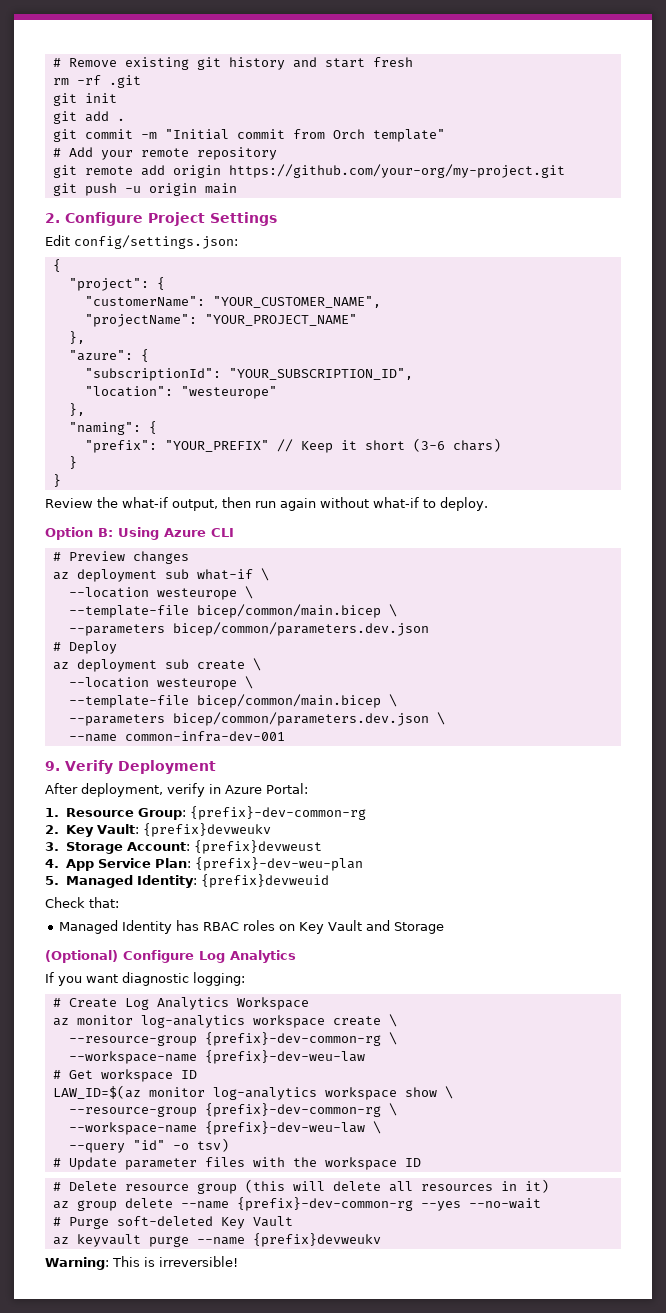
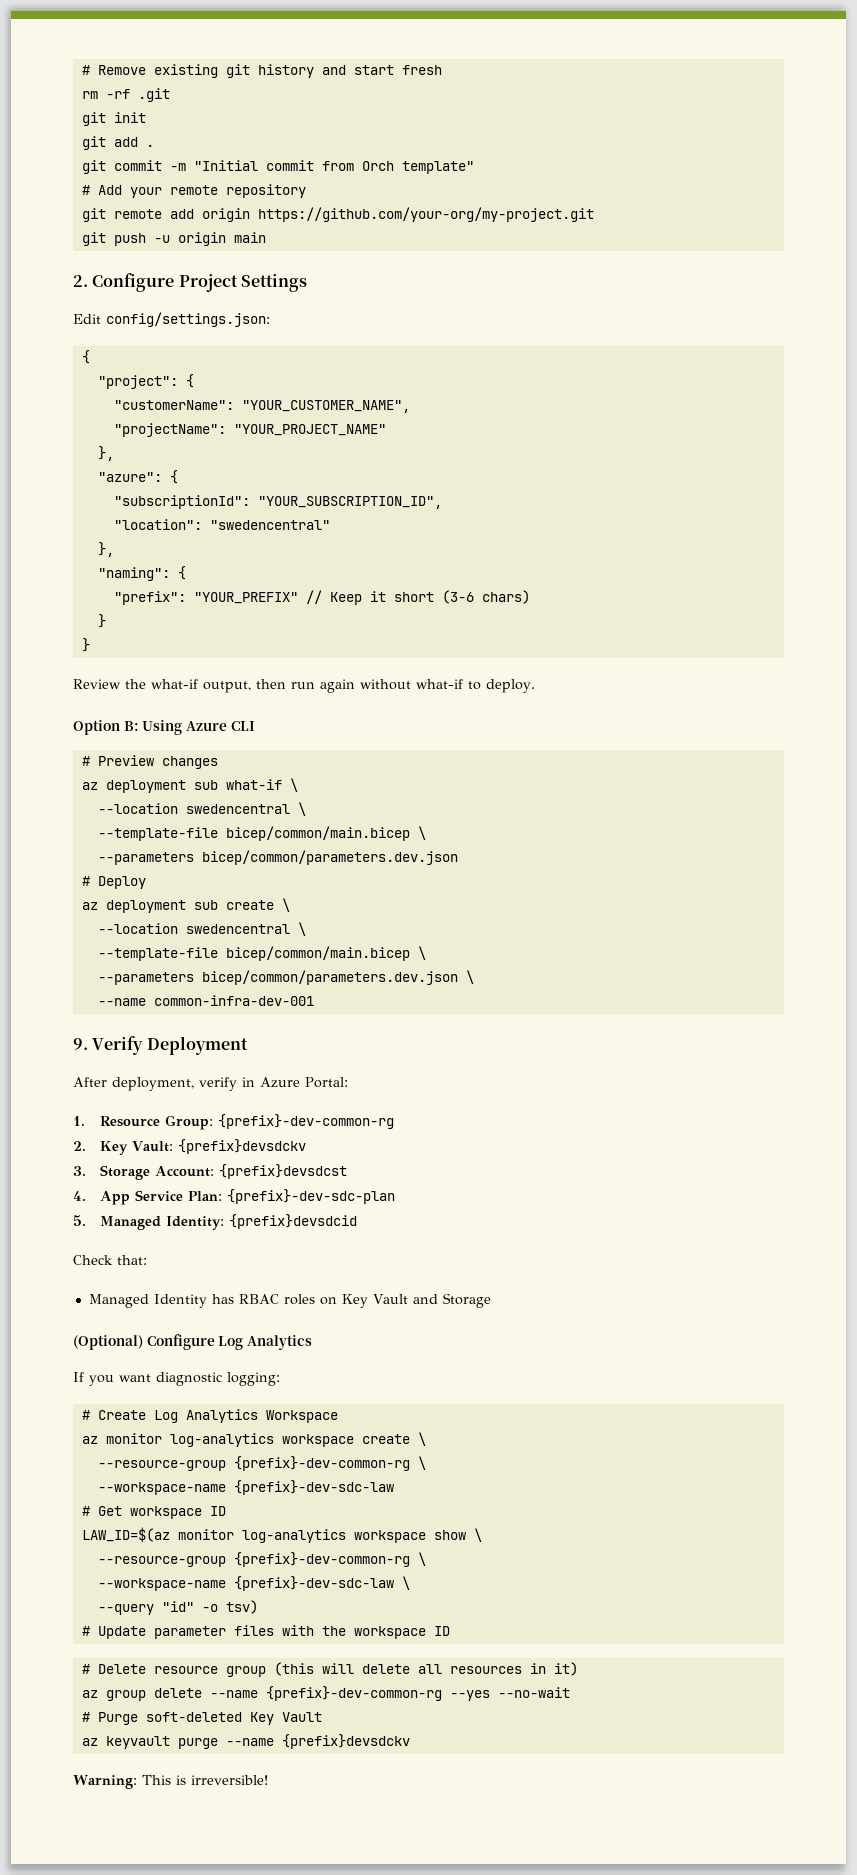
[180,386,277,399] "westeurope" -> [209,520,330,530] "swedencentral"
[156,588,237,600] westeurope -> [185,804,290,814] swedencentral
[156,678,237,690] westeurope -> [185,924,290,934] swedencentral
[143,823,272,837] {prefix}devweukv -> [178,1139,307,1154] {prefix}devsdckv
[194,840,323,854] {prefix}devweust -> [219,1164,348,1179] {prefix}devsdcst
[195,857,364,871] {prefix}-dev-weu-plan -> [227,1189,396,1204] {prefix}-dev-sdc-plan
[201,874,330,888] {prefix}devweuid -> [229,1214,358,1229] {prefix}devsdcid
[204,1050,365,1064] {prefix}-dev-weu-law -> [233,1480,394,1495] {prefix}-dev-sdc-law
[204,1121,365,1135] {prefix}-dev-weu-law -> [233,1576,394,1591] {prefix}-dev-sdc-law
[252,1233,381,1247] {prefix}devweukv -> [281,1734,410,1749] {prefix}devsdckv

